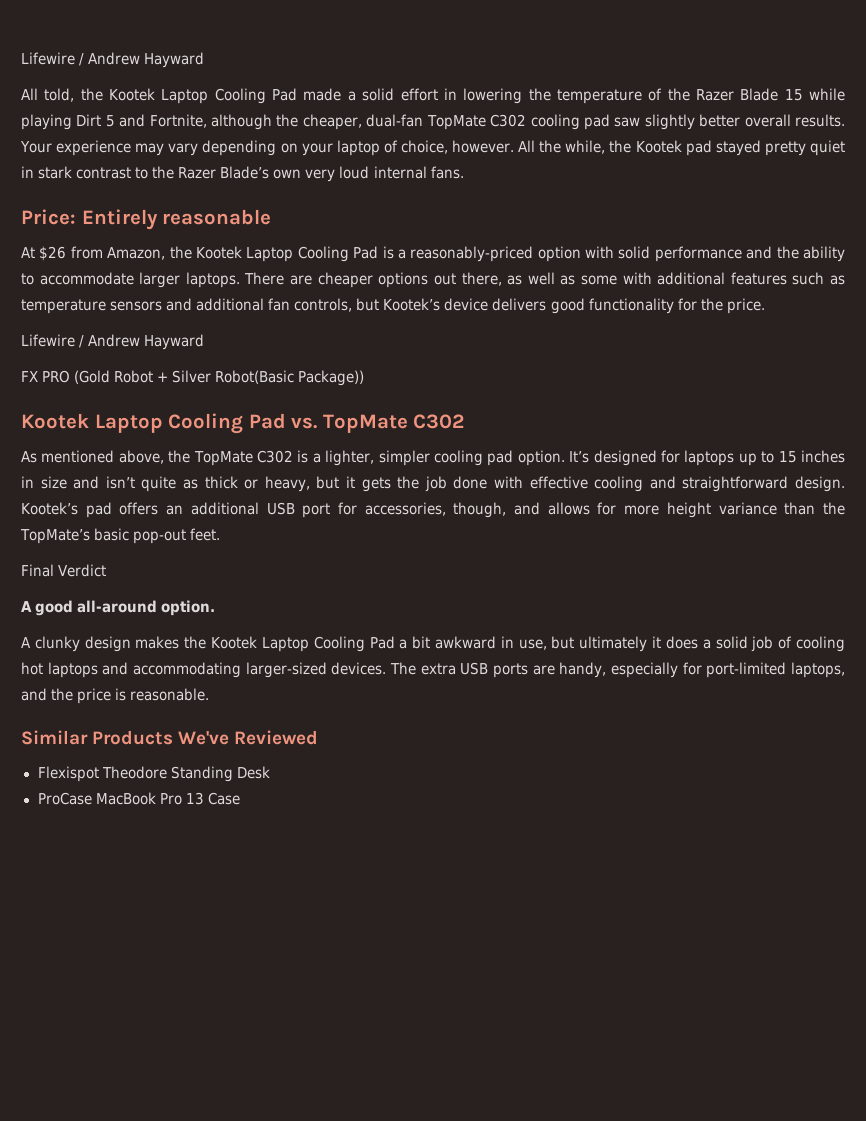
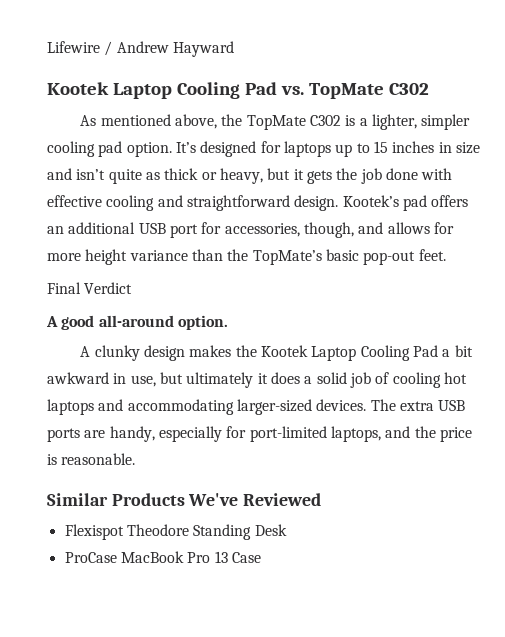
[21,52,205,68] [21,88,846,104] [21,114,845,130] [20,140,846,156] [21,166,464,182] [21,209,272,230] [21,246,846,262] [21,272,845,288] [21,298,765,314] [21,334,205,350] [21,370,365,386] Lifewire / Andrew Hayward // All told, the Kootek Laptop Cooling Pad made a solid effort in lowering the temperature of the Razer Blade 15 while playing Dirt 5 and Fortnite, although the cheaper, dual-fan TopMate C302 cooling pad saw slightly better overall results. Your experience may vary depending on your laptop of choice, however. All the while, the Kootek pad stayed pretty quiet in stark contrast to the Razer Blade’s own very loud internal fans. // Price: Entirely reasonable // At $26 from Amazon, the Kootek Laptop Cooling Pad is a reasonably-priced option with solid performance and the ability to accommodate larger laptops. There are cheaper options out there, as well as some with additional features such as temperature sensors and additional fan controls, but Kootek’s device delivers good functionality for the price. // Lifewire / Andrew Hayward // FX PRO (Gold Robot + Silver Robot(Basic Package)) -> [47,41,234,57] Lifewire / Andrew Hayward

